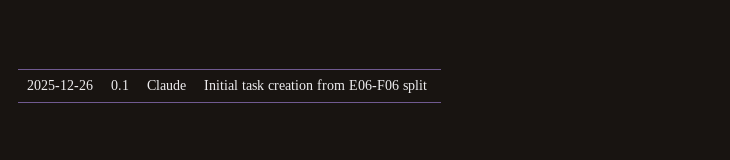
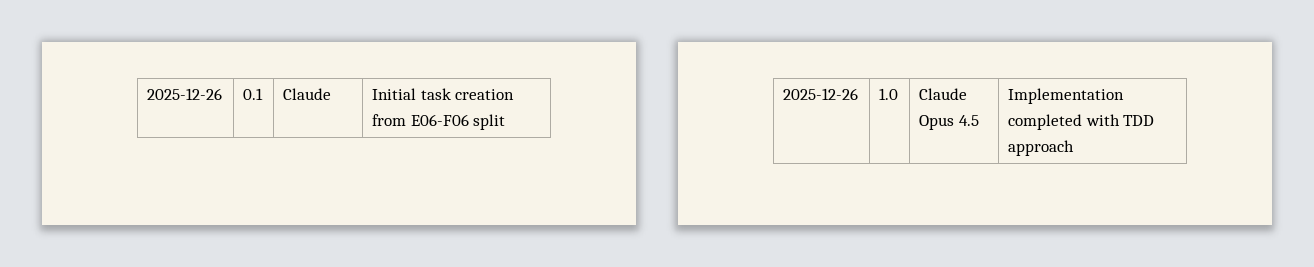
(427, 86) none -> [783,88,859,100] [879,88,899,100] [919,88,968,100] [919,115,979,130] [1008,88,1125,104] [1008,114,1155,130] [1008,140,1075,156] // 2025-12-26 | 1.0 | Claude Opus 4.5 | Implementation completed with TDD approach

